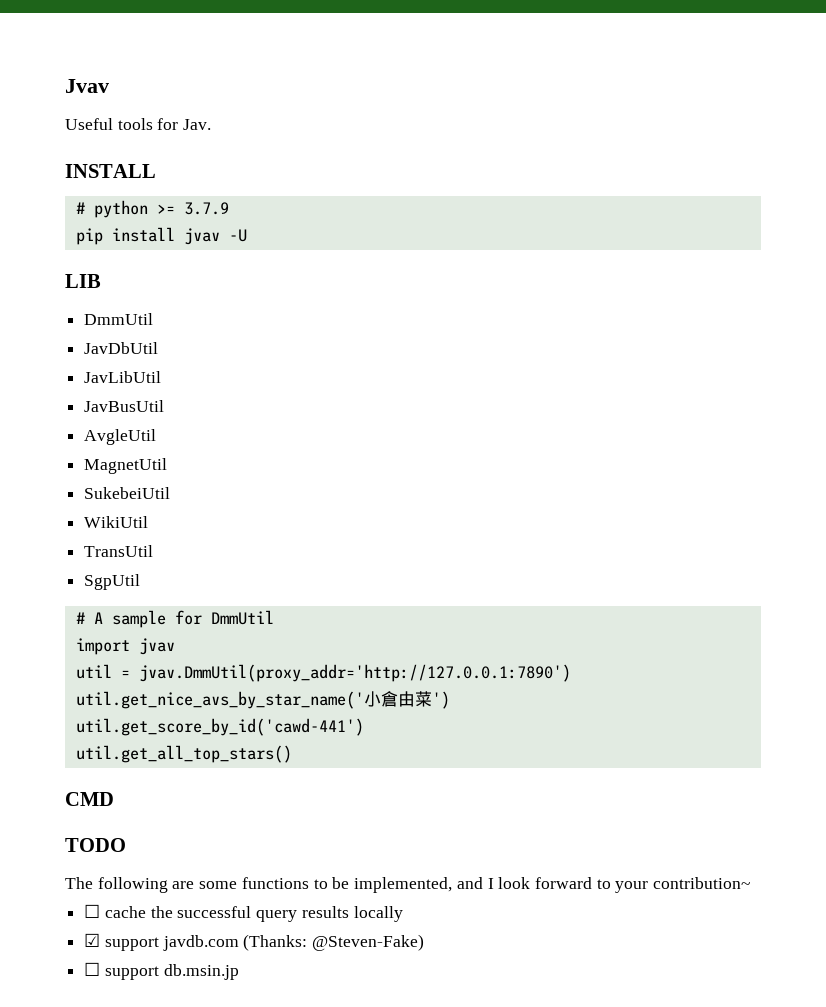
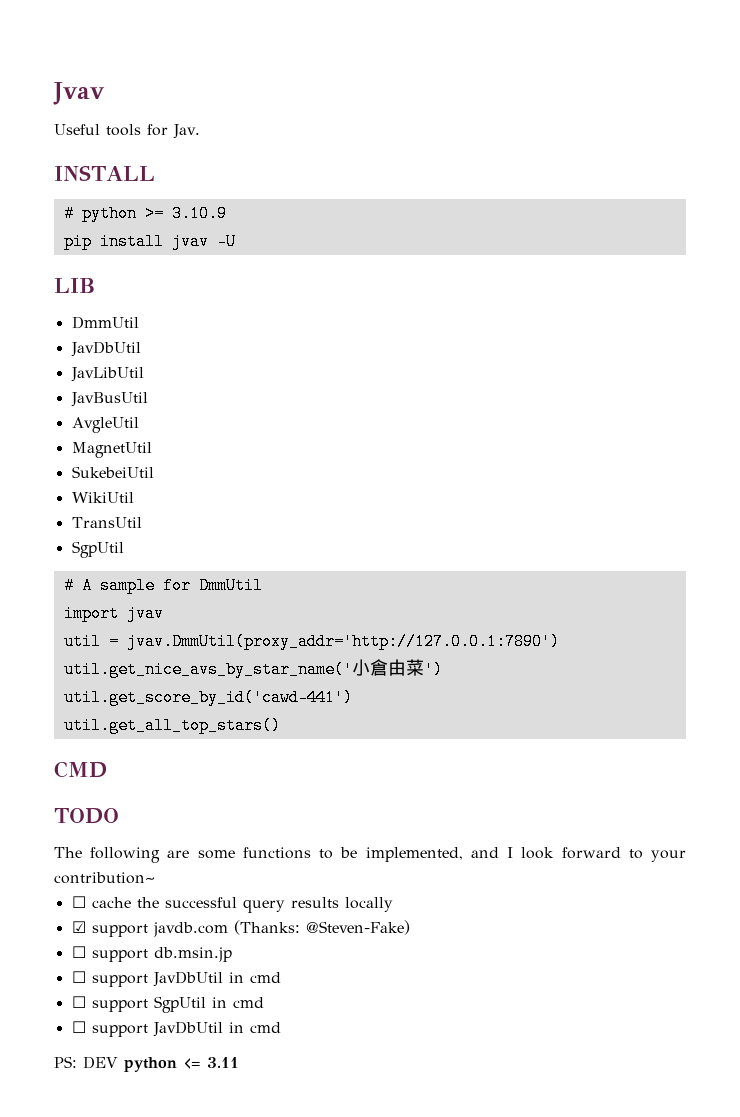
[183,202,229,215] 3.7.9 -> [171,205,227,222] 3.10.9
(239, 972) none -> [71,971,281,987] [71,996,264,1013] [71,1021,281,1037] [54,1056,239,1072] // ☐ support JavDbUtil in cmd // ☐ support SgpUtil in cmd // ☐ support JavDbUtil in cmd // PS: DEV python <= 3.11

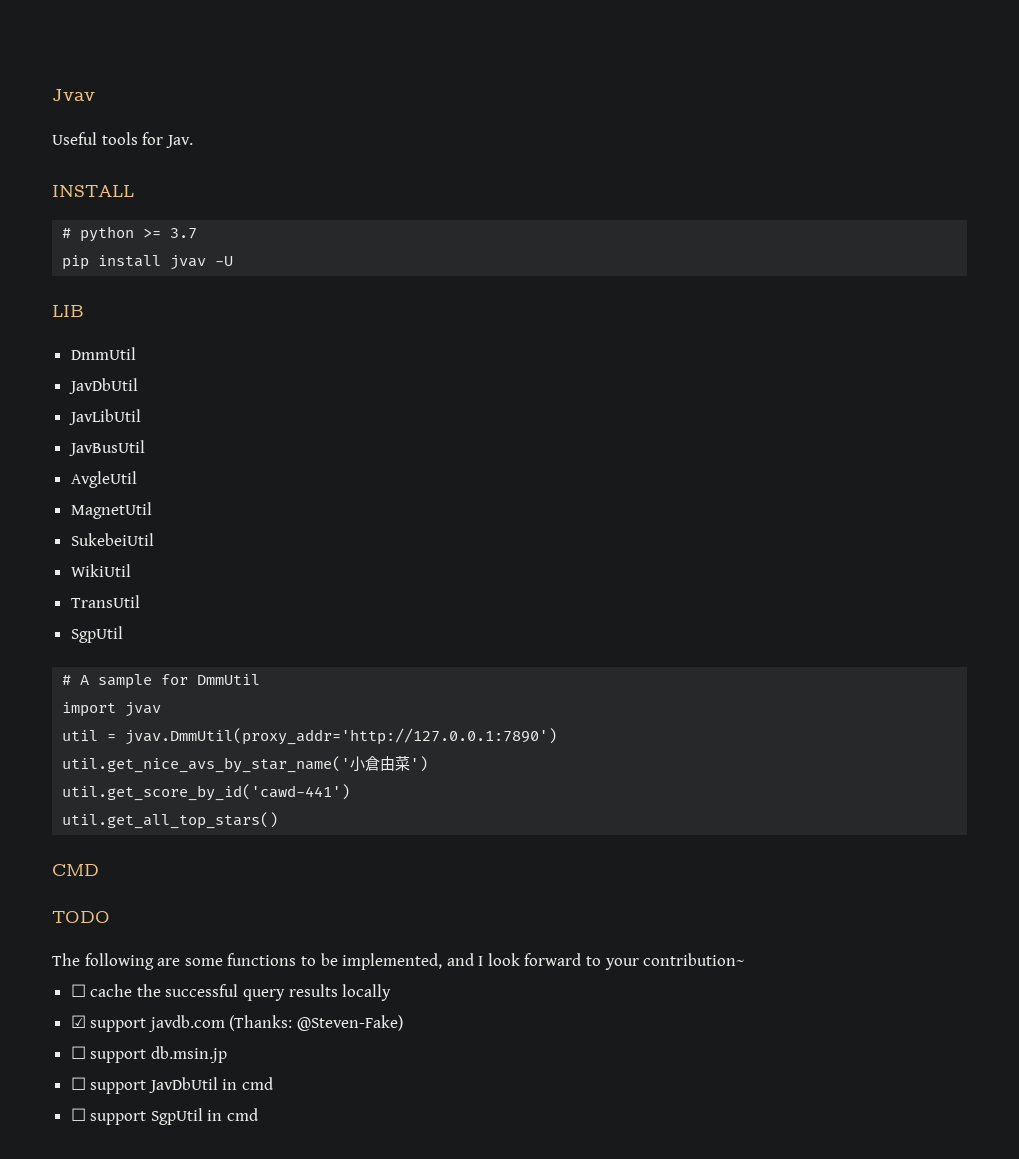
[171,205,227,222] 3.10.9 -> [170,228,198,239] 3.7
[71,1021,281,1037] [54,1056,239,1072] // ☐ support JavDbUtil in cmd // PS: DEV python <= 3.11 -> (259, 1114) none

